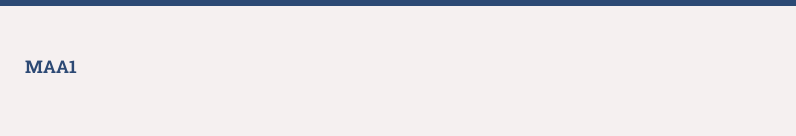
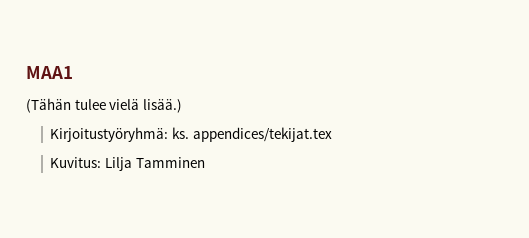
(77, 66) none -> [26,98,182,113] [50,127,332,142] [50,157,205,171] // (Tähän tulee vielä lisää.) // Kirjoitustyöryhmä: ks. appendices/tekijat.tex // Kuvitus: Lilja Tamminen

